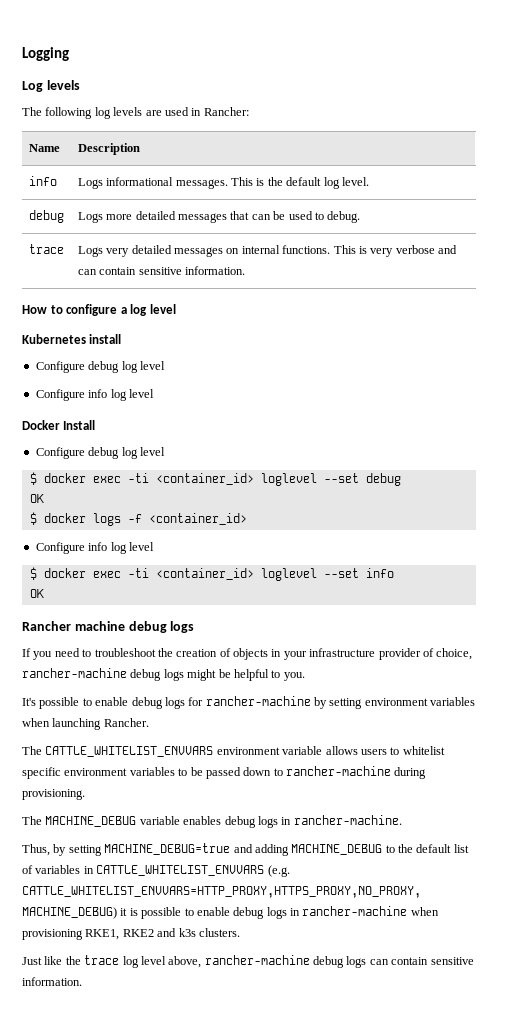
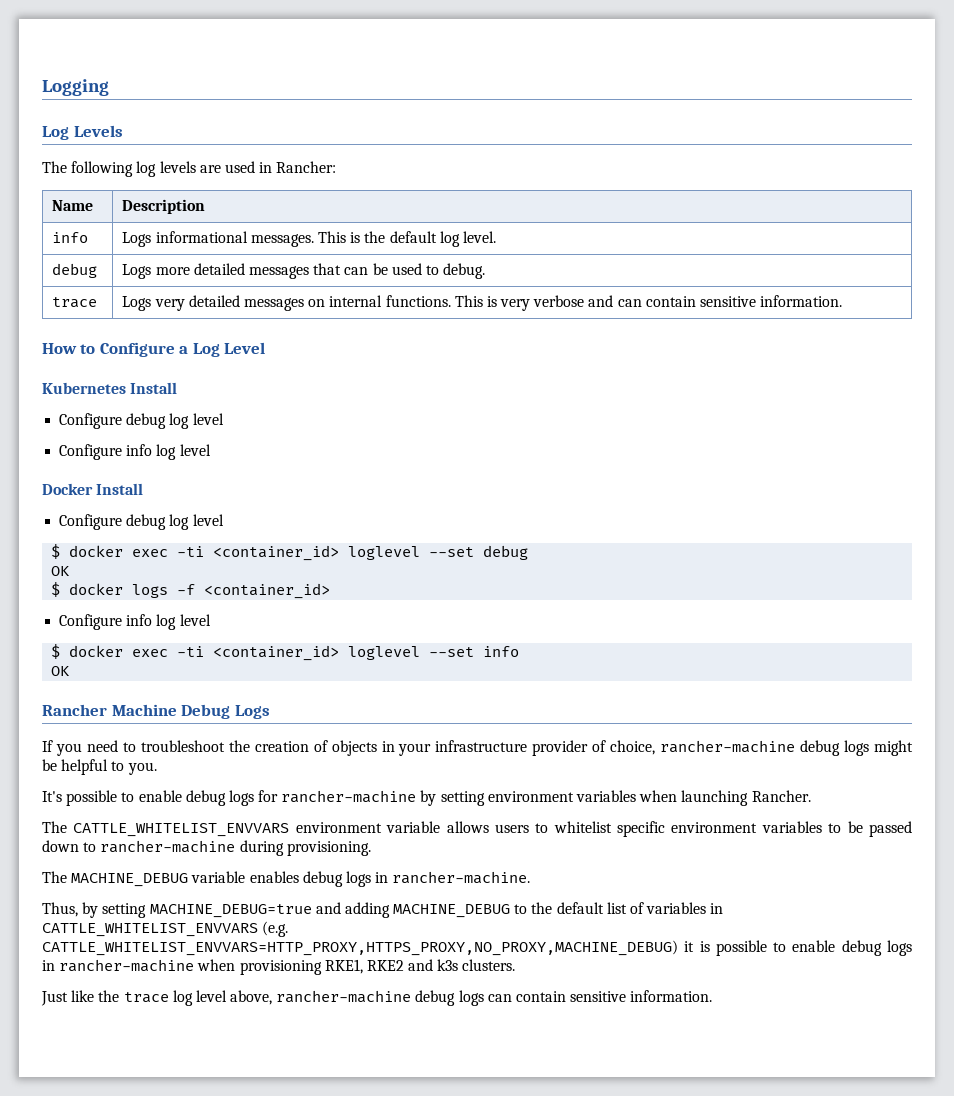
[46,80,80,90] levels -> [73,125,123,137] Levels
[66,304,176,316] configure a log level -> [99,342,266,357] Configure a Log Level
[89,334,122,344] install -> [130,382,178,394] Install
[74,621,195,633] machine debug logs -> [111,704,270,719] Machine Debug Logs

